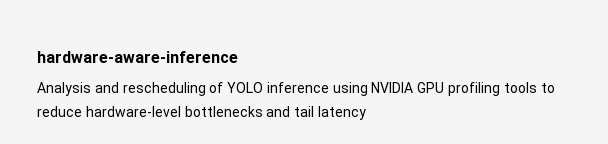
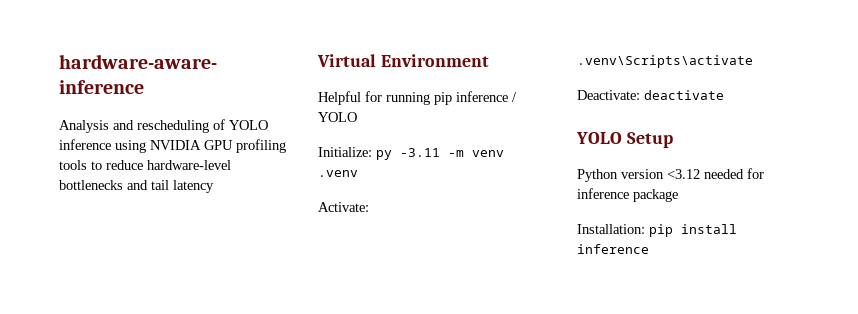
(366, 113) none -> [317,54,489,67] [318,91,517,105] [318,112,357,122] [318,147,504,160] [318,170,358,177] [318,202,369,212] [577,55,753,68] [577,90,724,100] [576,132,673,148] [577,168,764,182] [577,188,678,202] [577,224,737,237] [577,244,649,254] // Virtual Environment // Helpful for running pip inference / YOLO // Initialize: py -3.11 -m venv .venv // Activate: .venv\Scripts\activate // Deactivate: deactivate // YOLO Setup // Python version <3.12 needed for inference package // Installation: pip install inference

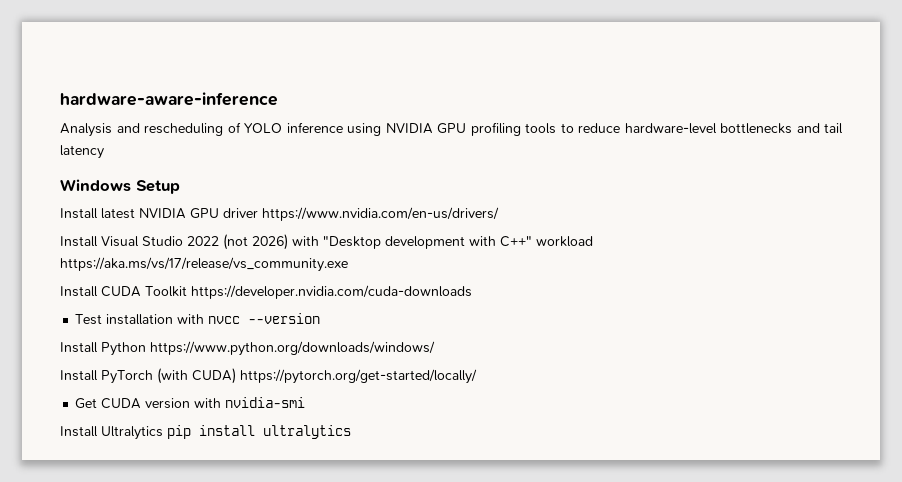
[317,54,489,67] [318,91,517,105] [318,112,357,122] [318,147,504,160] [318,170,358,177] [318,202,369,212] [577,55,753,68] [577,90,724,100] [576,132,673,148] [577,168,764,182] [577,188,678,202] [577,224,645,234] Virtual Environment // Helpful for running pip inference / YOLO // Initialize: py -3.11 -m venv .venv // Activate: .venv\Scripts\activate // Deactivate: deactivate // YOLO Setup // Python version <3.12 needed for inference package // Installation: -> [60,179,180,194] [60,207,499,221] [60,234,593,250] [60,257,348,272] [60,285,472,299] [75,313,321,325] [60,341,435,356] [60,368,477,384] [75,397,306,409] [60,426,163,440] Windows Setup // Install latest NVIDIA GPU driver https://www.nvidia.com/en-us/drivers/ // Install Visual Studio 2022 (not 2026) with "Desktop development with C++" workload https://aka.ms/vs/17/release/vs_community.exe // Install CUDA Toolkit https://developer.nvidia.com/cuda-downloads // Test installation with nvcc --version // Install Python https://www.python.org/downloads/windows/ // Install PyTorch (with CUDA) https://pytorch.org/get-started/locally/ // Get CUDA version with nvidia-smi // Install Ultralytics
[577,244,649,254] inference -> [263,425,351,439] ultralytics

